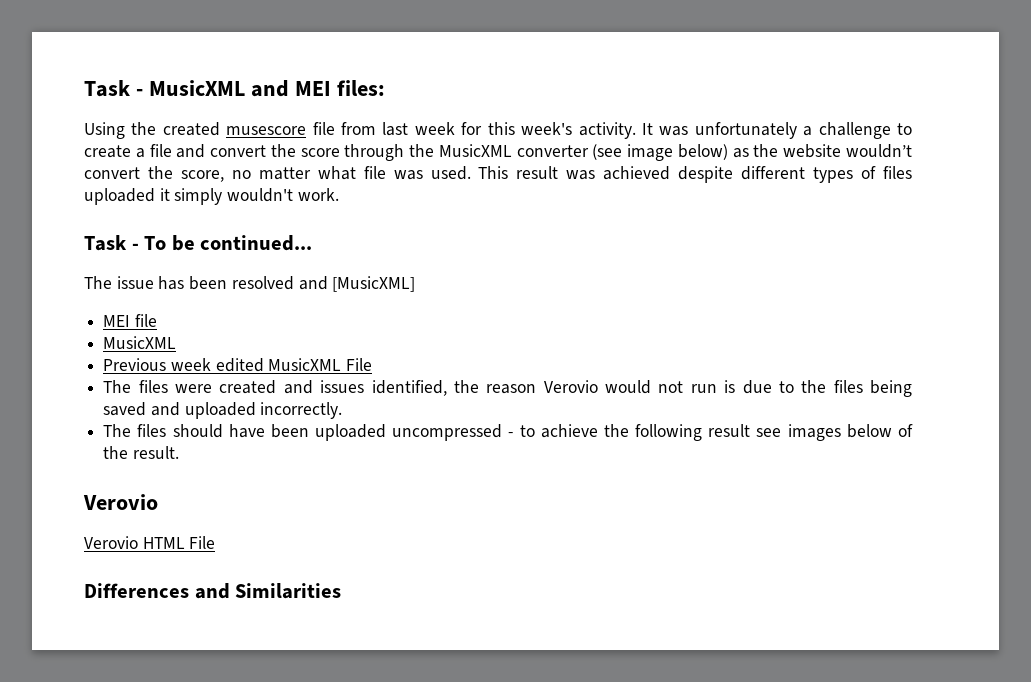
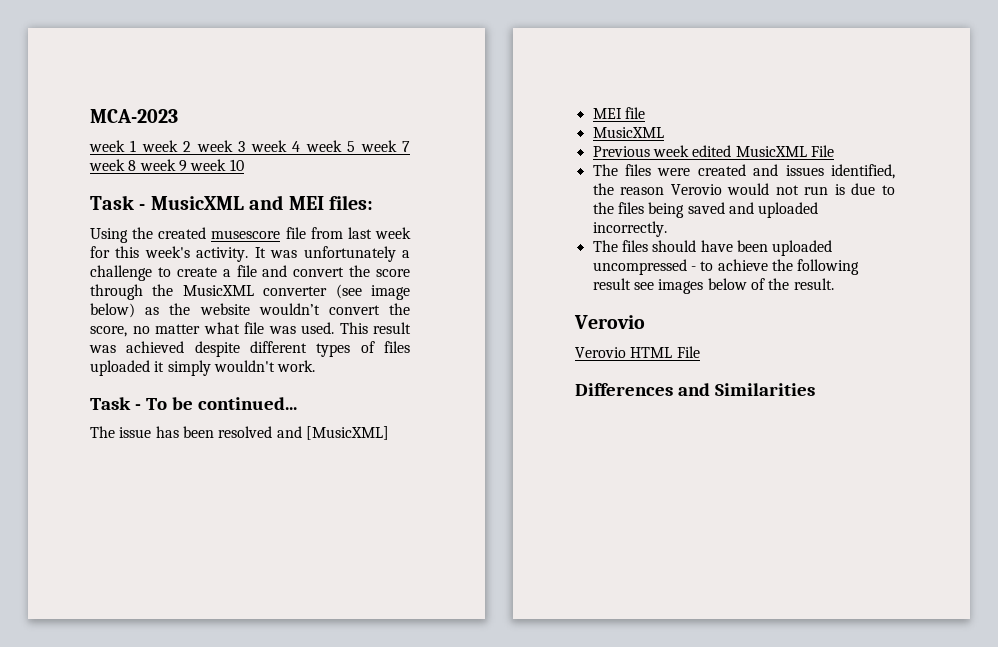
(84, 88) none -> [90,109,178,123] [89,140,410,152] [89,159,244,172] MCA-2023 // week 1 week 2 week 3 week 4 week 5 week 7 week 8 week 9 week 10 //

